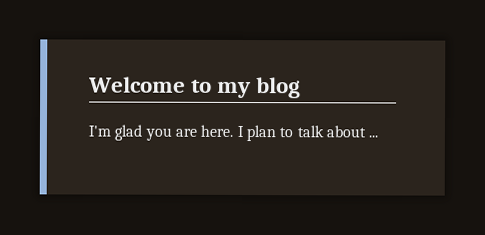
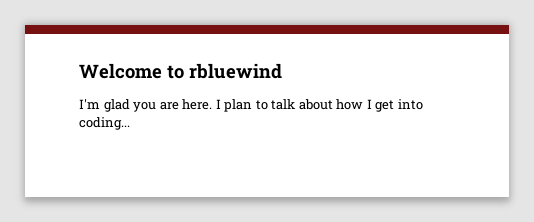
[217,77,302,99] my blog -> [189,63,282,79] rbluewind
[368,135,379,138] ... -> [336,99,423,112] [79,117,130,130] how I get into coding...

